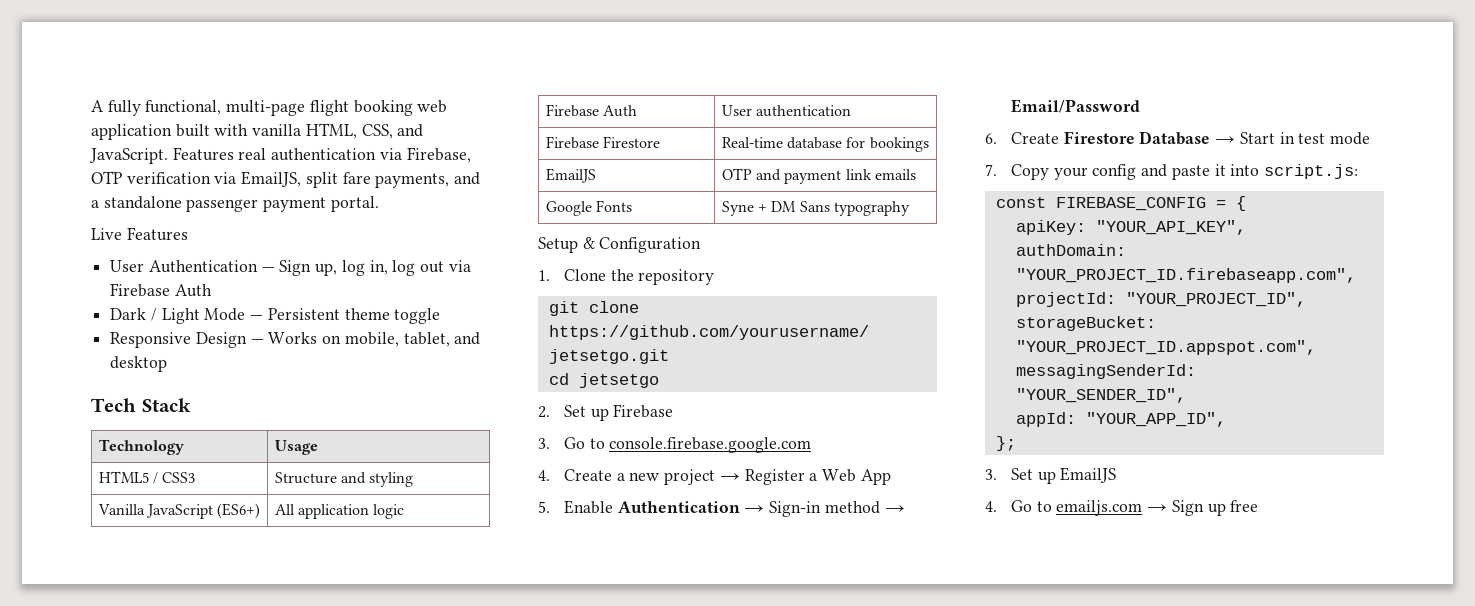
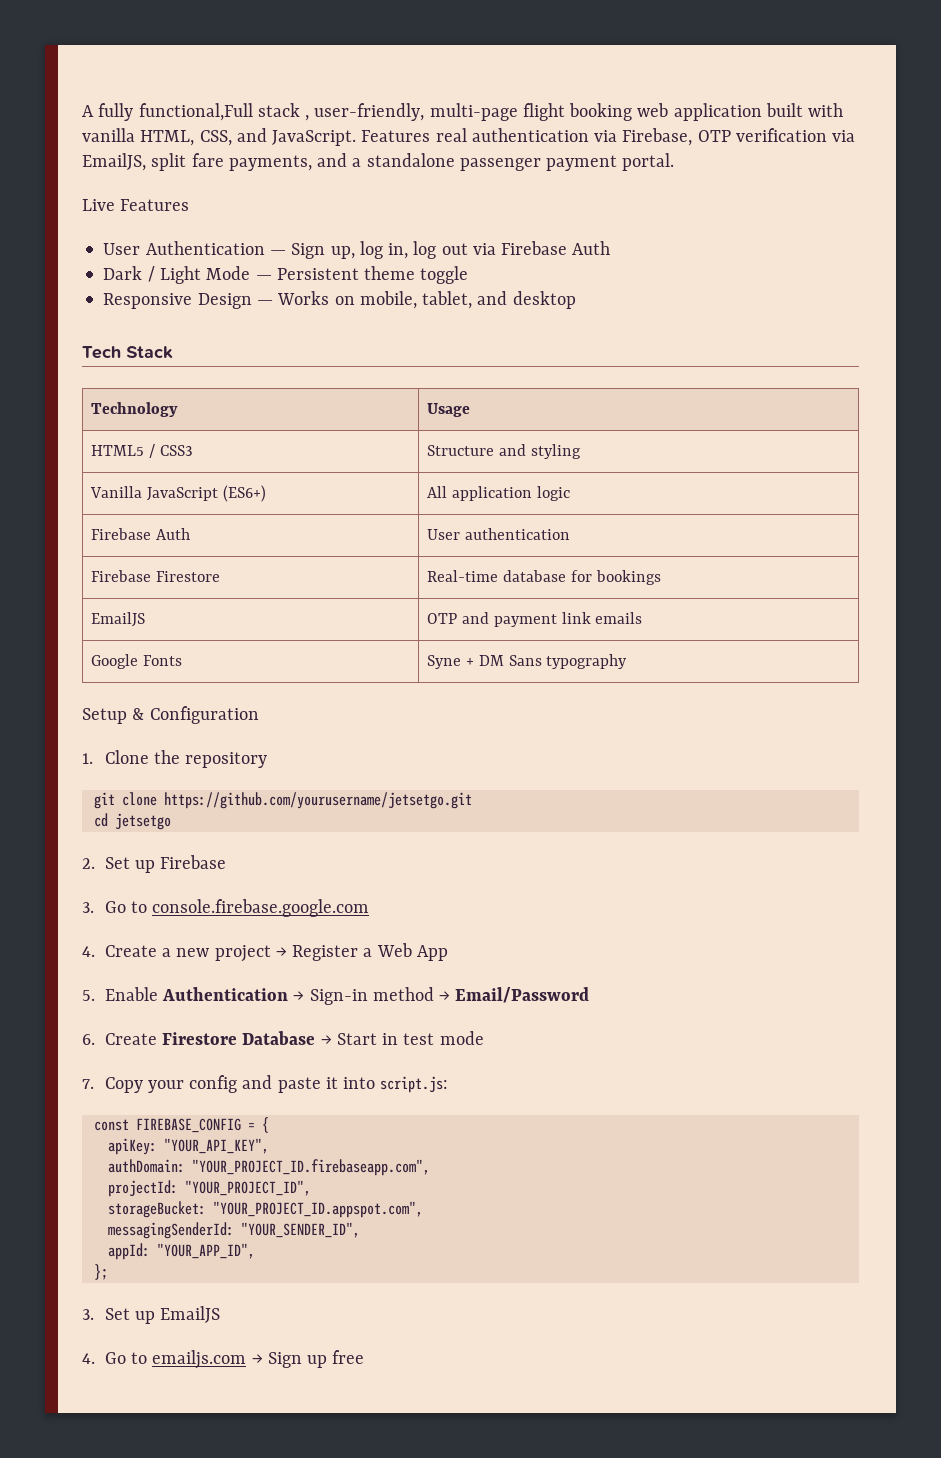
[145,100,222,115] functional, -> [138,103,425,121] functional,Full stack , user-friendly,

